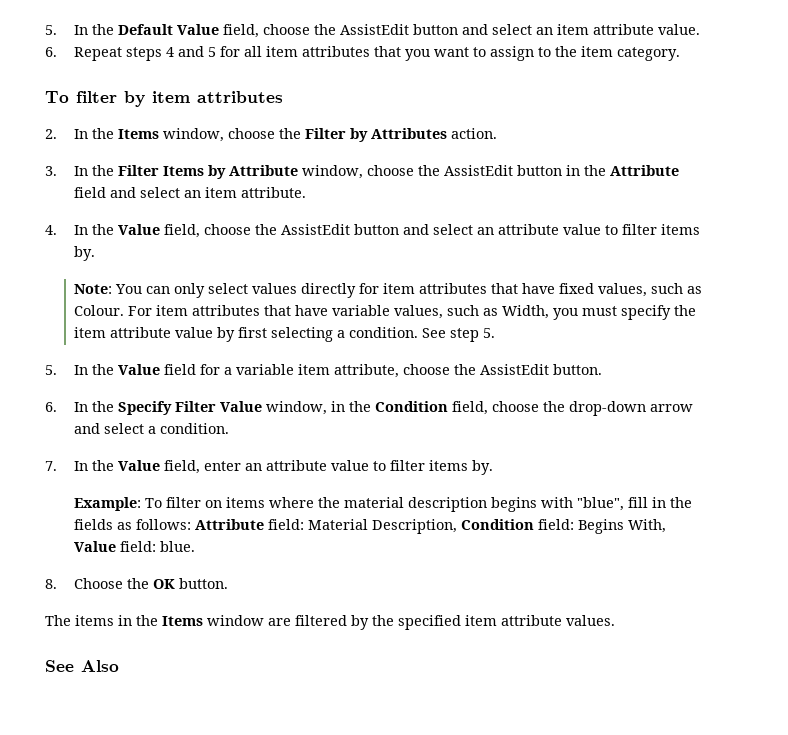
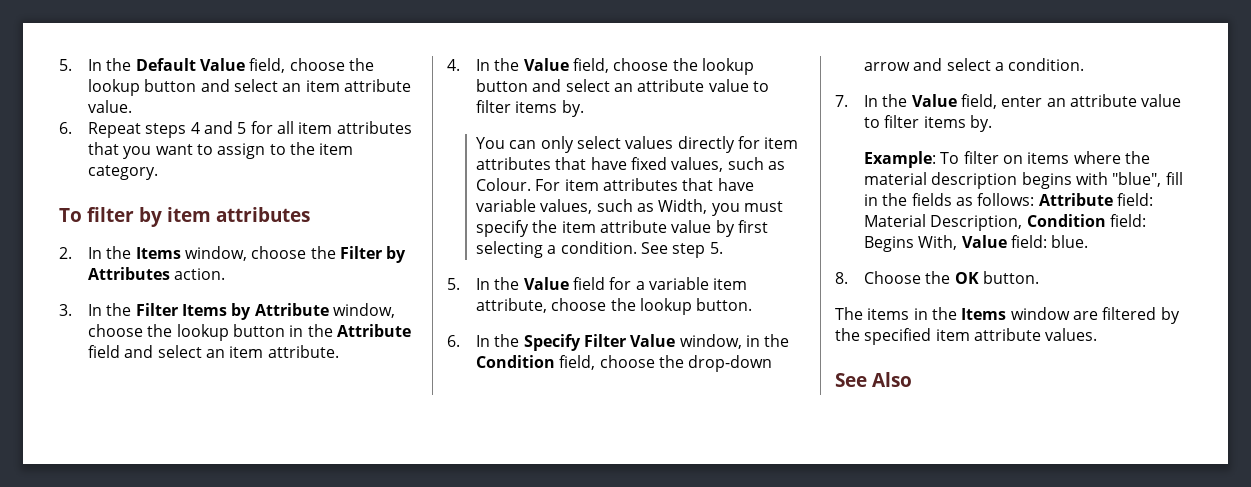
[339,24,409,35] AssistEdit -> [88,79,141,96] lookup
[443,165,513,176] AssistEdit -> [176,324,229,341] lookup
[280,224,350,235] AssistEdit -> [701,58,754,75] lookup
[73,284,112,294] Note: -> (584, 108) none
[479,364,549,375] AssistEdit -> [639,298,692,315] lookup

